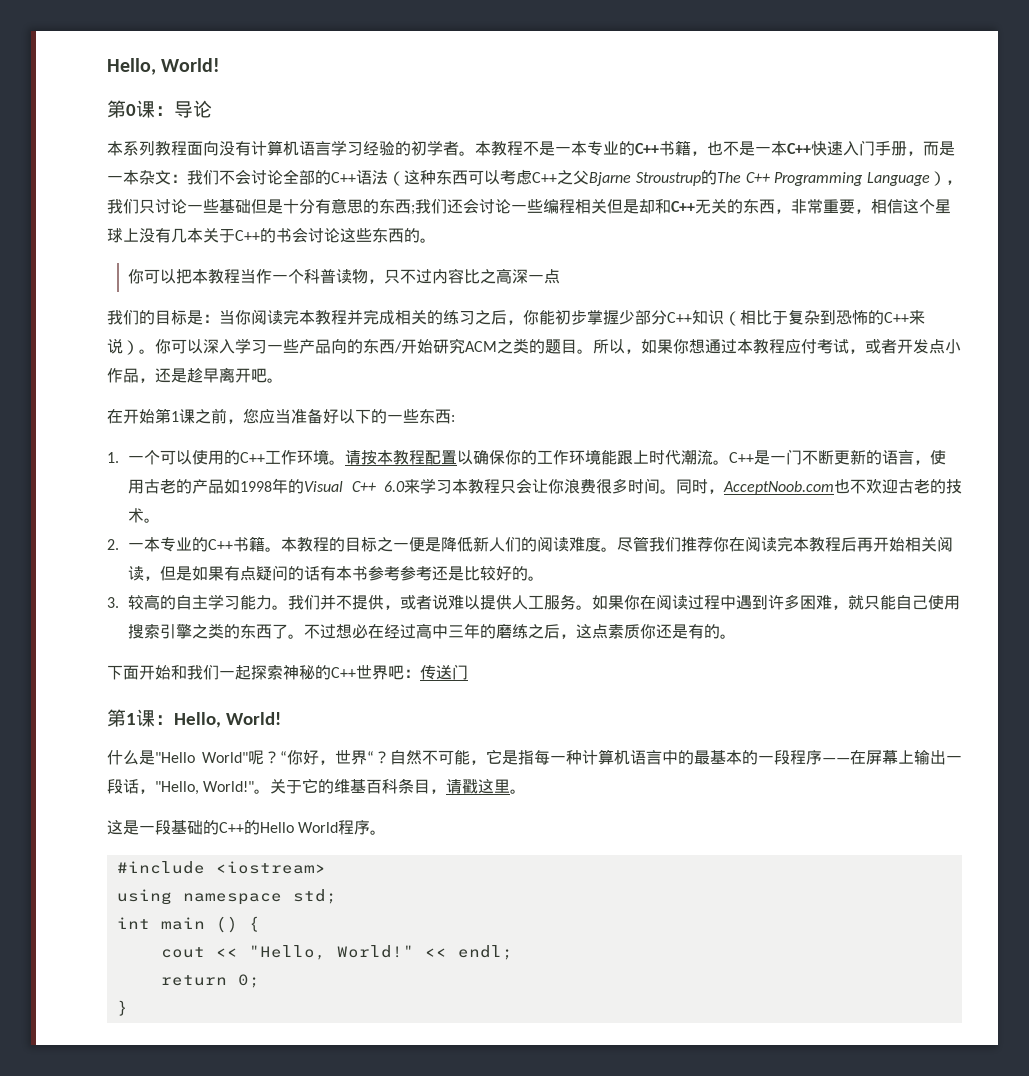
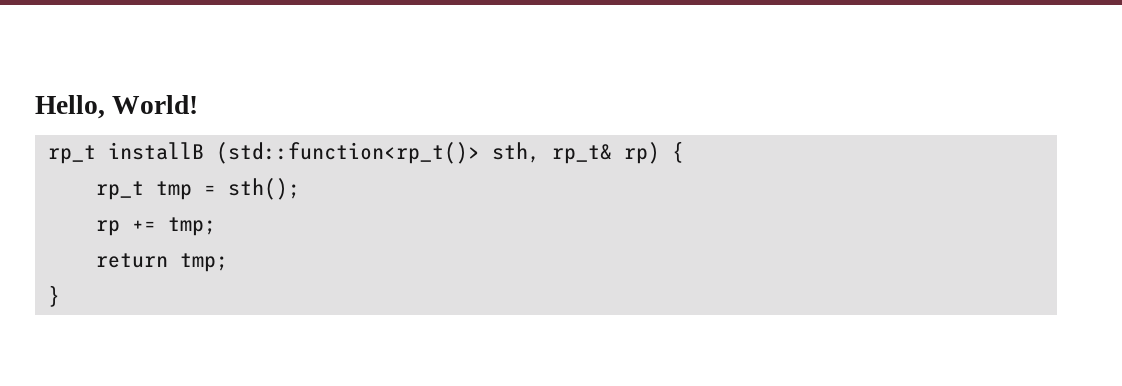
[107,58,221,75] [107,100,212,118] [107,140,955,156] [107,169,962,186] [107,198,951,215] [107,227,436,243] [128,268,561,284] [107,309,925,326] [107,338,961,355] [107,367,283,383] [107,408,455,424] [107,449,947,465] [128,478,962,495] [128,508,161,523] [107,536,954,552] [128,565,545,581] [107,594,961,610] [128,623,737,639] [107,664,468,680] [107,709,281,728] [107,749,962,765] [107,778,527,795] [107,820,387,835] [116,861,326,874] [116,889,337,905] [116,916,260,933] [160,945,513,960] Hello, World! // 第0课：导论 // 本系列教程面向没有计算机语言学习经验的初学者。本教程不是一本专业的C++书籍，也不是一本C++快速入门手册，而是一本杂文：我们不会讨论全部的C++语法（这种东西可以考虑C++之父Bjarne Stroustrup的The C++ Programming Language），我们只讨论一些基础但是十分有意思的东西;我们还会讨论一些编程相关但是却和C++无关的东西，非常重要，相信这个星球上没有几本关于C++的书会讨论这些东西的。 // 你可以把本教程当作一个科普读物，只不过内容比之高深一点 // 我们的目标是：当你阅读完本教程并完成相关的练习之后，你能初步掌握少部分C++知识（相比于复杂到恐怖的C++来说）。你可以深入学习一些产品向的东西/开始研究ACM之类的题目。所以，如果你想通过本教程应付考试，或者开发点小作品，还是趁早离开吧。 // 在开始第1课之前，您应当准备好以下的一些东西: // 1.一个可以使用的C++工作环境。请按本教程配置以确保你的工作环境能跟上时代潮流。C++是一门不断更新的语言，使用古老的产品如1998年的Visual C++ 6.0来学习本教程只会让你浪费很多时间。同时，AcceptNoob.com也不欢迎古老的技术。 // 2.一本专业的C++书籍。本教程的目标之一便是降低新人们的阅读难度。尽管我们推荐你在阅读完本教程后再开始相关阅读，但是如果有点疑问的话有本书参考参考还是比较好的。 // 3.较高的自主学习能力。我们并不提供，或者说难以提供人工服务。如果你在阅读过程中遇到许多困难，就只能自己使用搜索引擎之类的东西了。不过想必在经过高中三年的磨练之后，这点素质你还是有的。 // 下面开始和我们一起探索神秘的C++世界吧：传送门 // 第1课：Hello, World! // 什么是"Hello World"呢？“你好，世界“？自然不可能，它是指每一种计算机语言中的最基本的一段程序——在屏幕上输出一段话，"Hello, World!"。关于它的维基百科条目，请戳这里。 // 这是一段基础的C++的Hello World程序。 // #include <iostream> // using namespace std; // int main () { // cout << "Hello, World!" << endl; -> [35,95,199,119] [47,141,684,164] [95,178,300,200] [95,217,216,236] Hello, World! // rp_t installB (std::function<rp_t()> sth, rp_t& rp) { // rp_t tmp = sth(); // rp += tmp;
[237,974,260,988] 0; -> [179,253,228,272] tmp;

